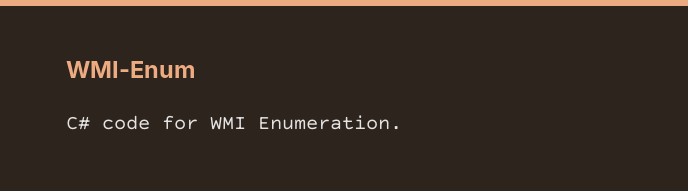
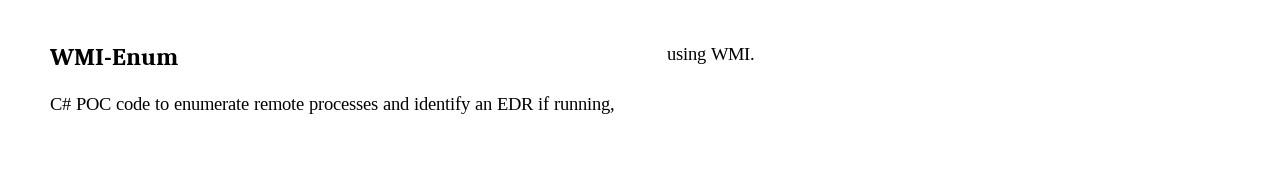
[102,115,402,130] code for WMI Enumeration. -> [76,96,615,114] [667,48,755,64] POC code to enumerate remote processes and identify an EDR if running, using WMI.

